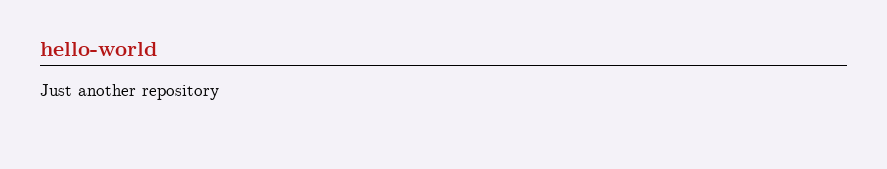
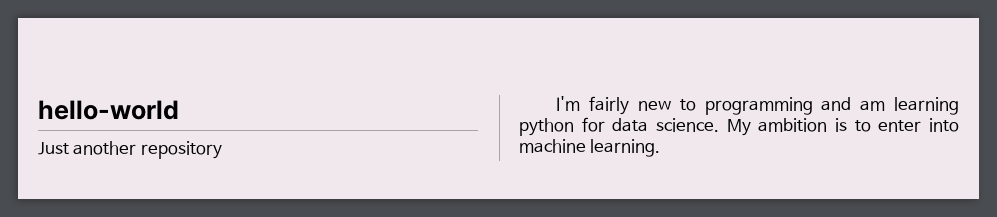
(219, 92) none -> [556,96,959,115] [519,117,959,136] [519,139,661,157] // I'm fairly new to programming and am learning python for data science. My ambition is to enter into machine learning.

